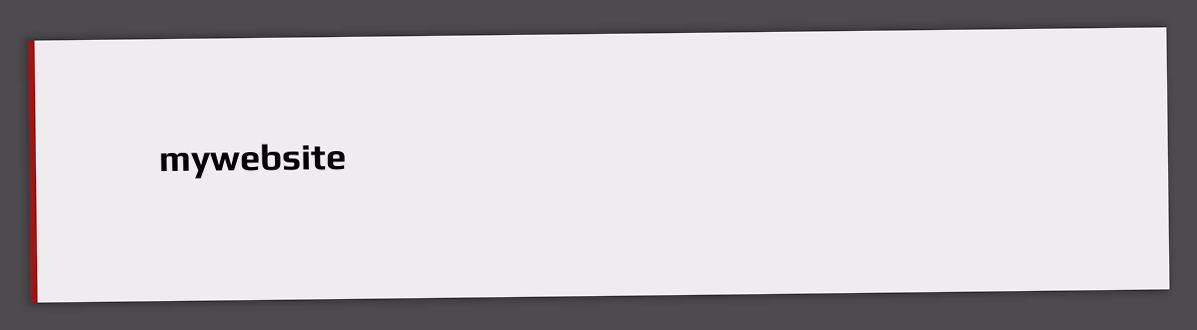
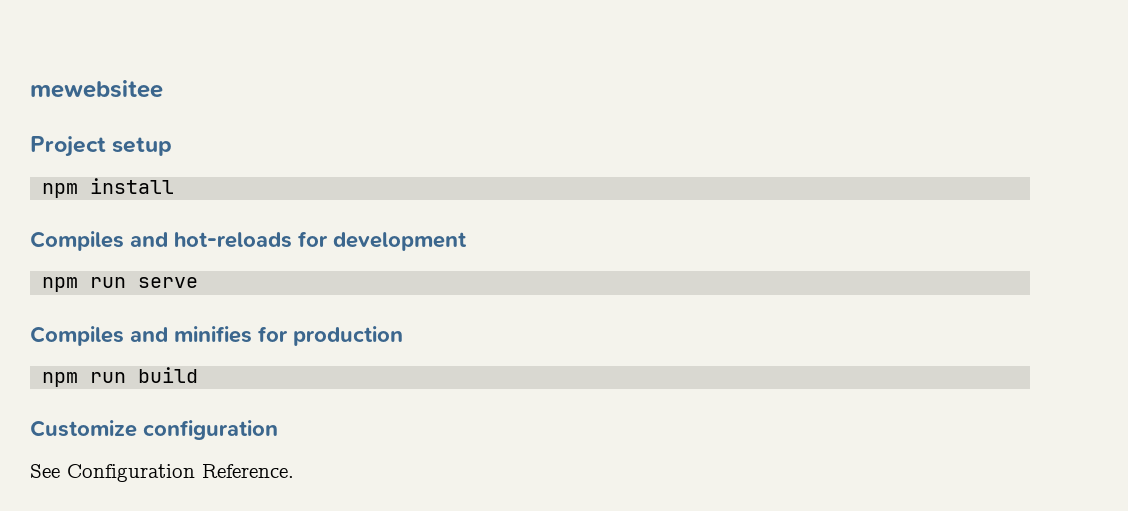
[158,142,347,180] mywebsite -> [30,80,163,98] [30,136,173,157] [42,178,175,198] [30,231,467,251] [42,277,199,292] [30,326,403,346] [42,367,199,387] [30,420,278,440] [30,464,294,482] mewebsitee // Project setup // npm install // Compiles and hot-reloads for development // npm run serve // Compiles and minifies for production // npm run build // Customize configuration // See Configuration Reference.

